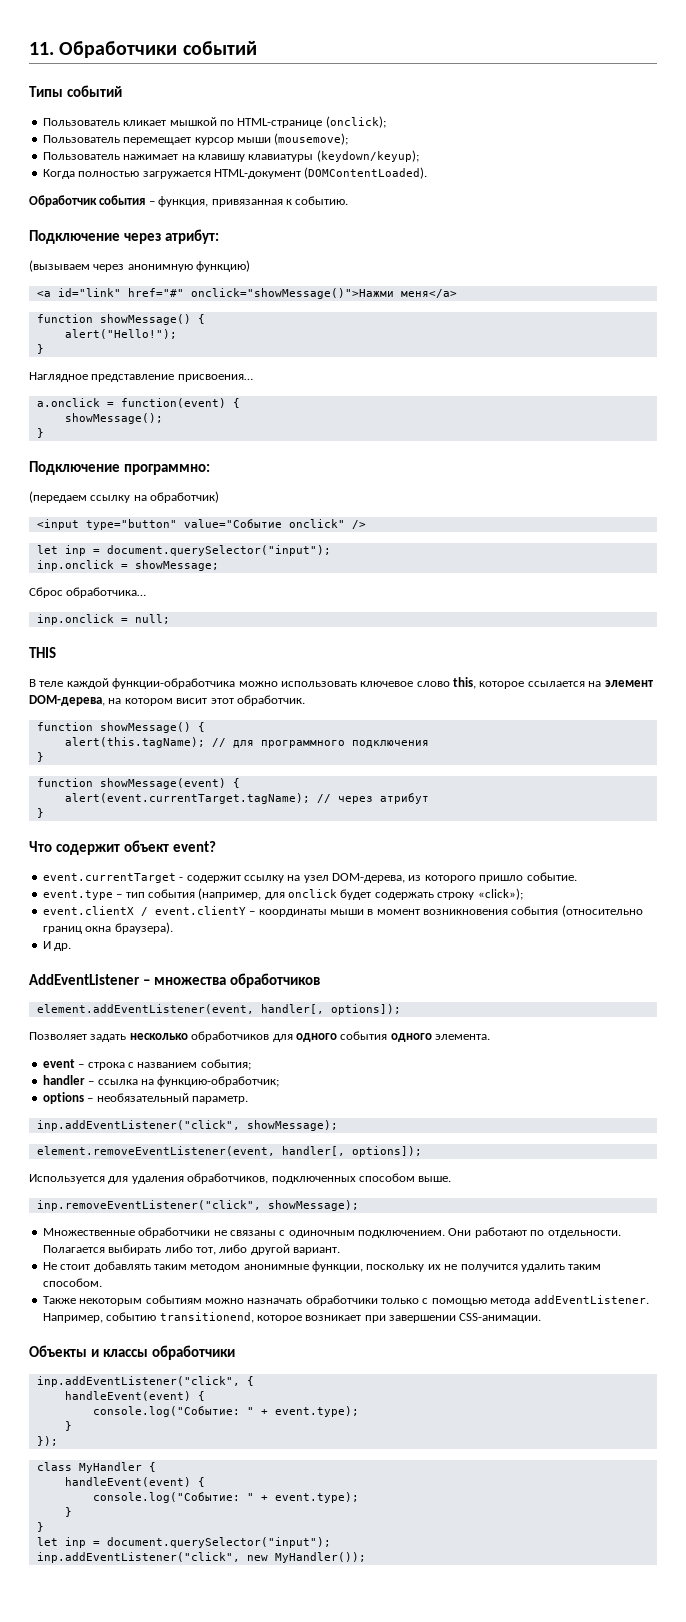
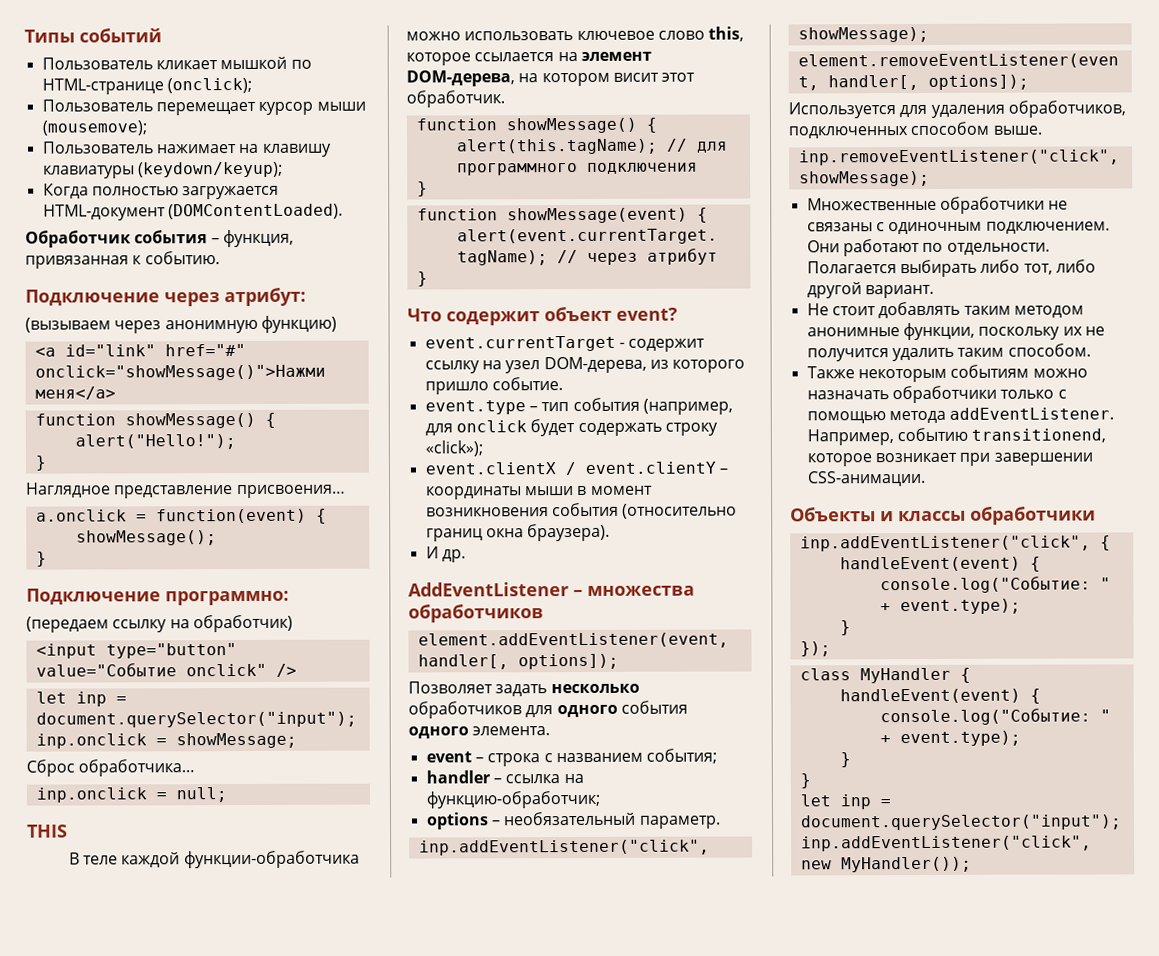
[29,41,257,58] 11. Обработчики событий // -> (24, 36) none

